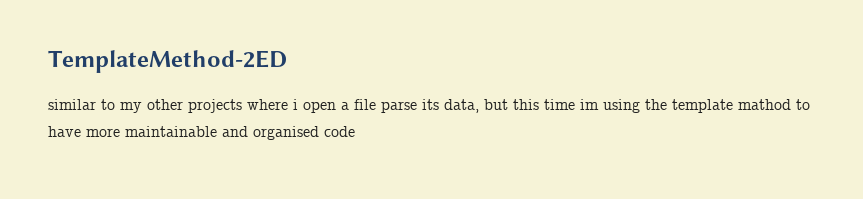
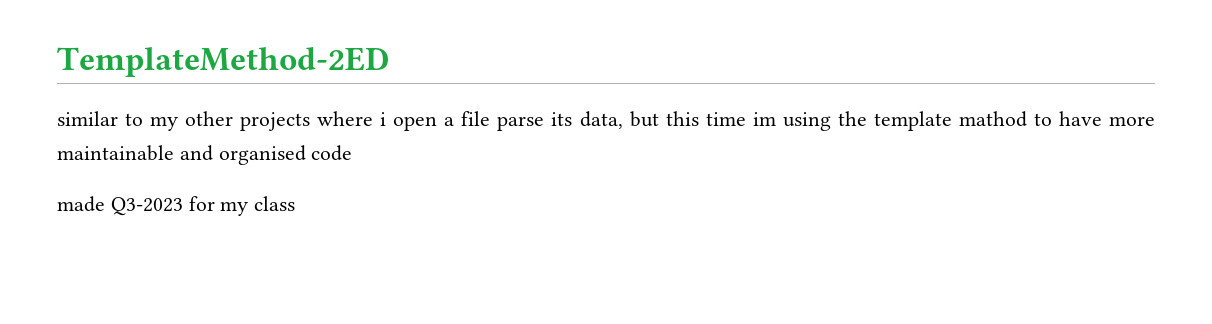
(355, 131) none -> [57,196,296,216] // made Q3-2023 for my class

